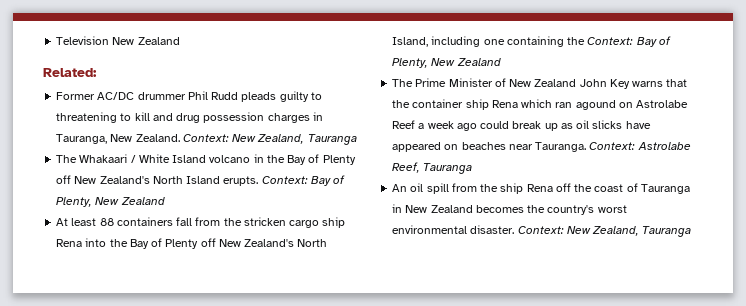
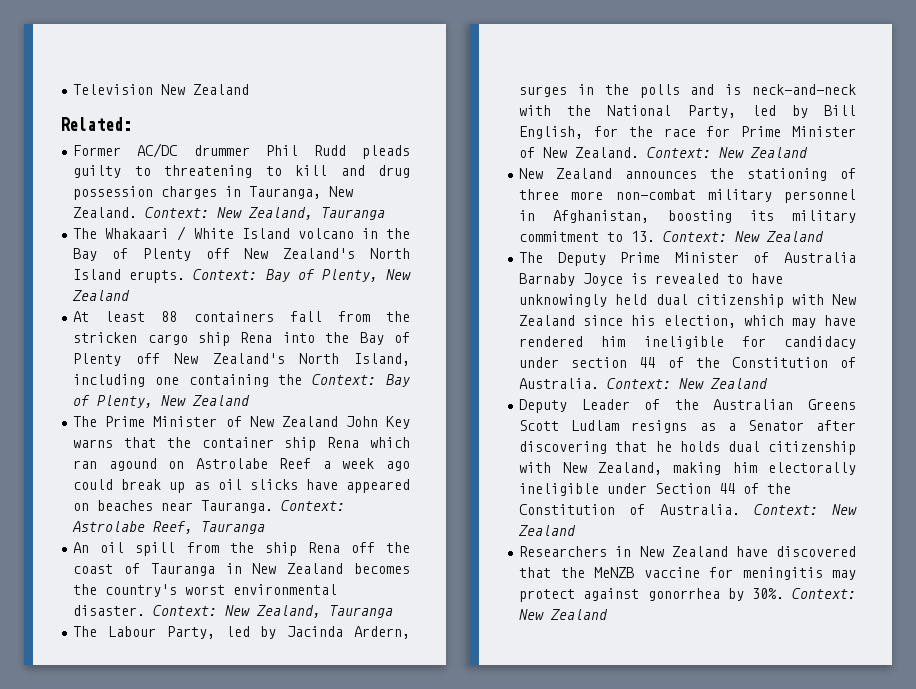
(692, 231) none -> [73,626,411,639] [519,84,856,98] [519,105,856,118] [519,126,856,139] [519,147,809,158] [519,168,856,181] [519,189,856,203] [519,210,856,223] [519,231,825,242] [519,252,856,266] [519,273,784,286] [519,294,856,308] [519,315,856,328] [519,336,856,349] [519,357,856,368] [519,378,769,389] [519,399,856,413] [519,420,856,433] [519,441,856,455] [519,462,856,475] [519,483,792,496] [519,504,857,515] [518,525,577,536] [519,546,856,557] [519,567,856,580] [519,588,856,602] [519,609,609,620] // The Labour Party, led by Jacinda Ardern, surges in the polls and is neck-and-neck with the National Party, led by Bill English, for the race for Prime Minister of New Zealand. Context: New Zealand // New Zealand announces the stationing of three more non-combat military personnel in Afghanistan, boosting its military commitment to 13. Context: New Zealand // The Deputy Prime Minister of Australia Barnaby Joyce is revealed to have unknowingly held dual citizenship with New Zealand since his election, which may have rendered him ineligible for candidacy under section 44 of the Constitution of Australia. Context: New Zealand // Deputy Leader of the Australian Greens Scott Ludlam resigns as a Senator after discovering that he holds dual citizenship with New Zealand, making him electorally ineligible under Section 44 of the Constitution of Australia. Context: New Zealand // Researchers in New Zealand have discovered that the MeNZB vaccine for meningitis may protect against gonorrhea by 30%. Context: New Zealand

